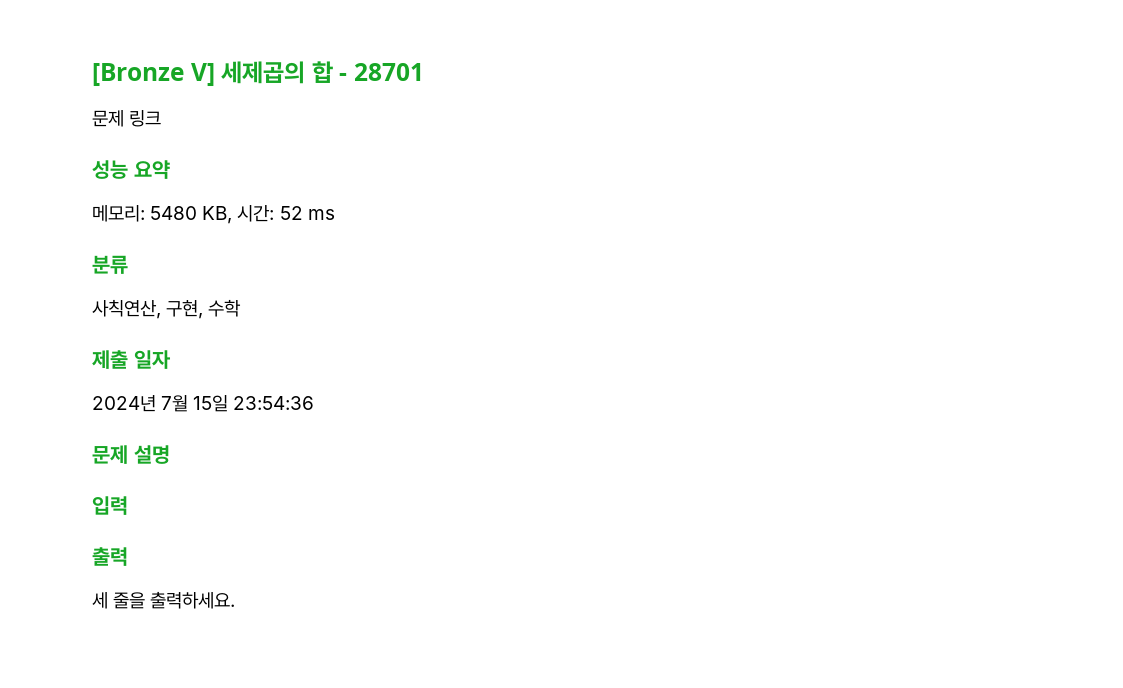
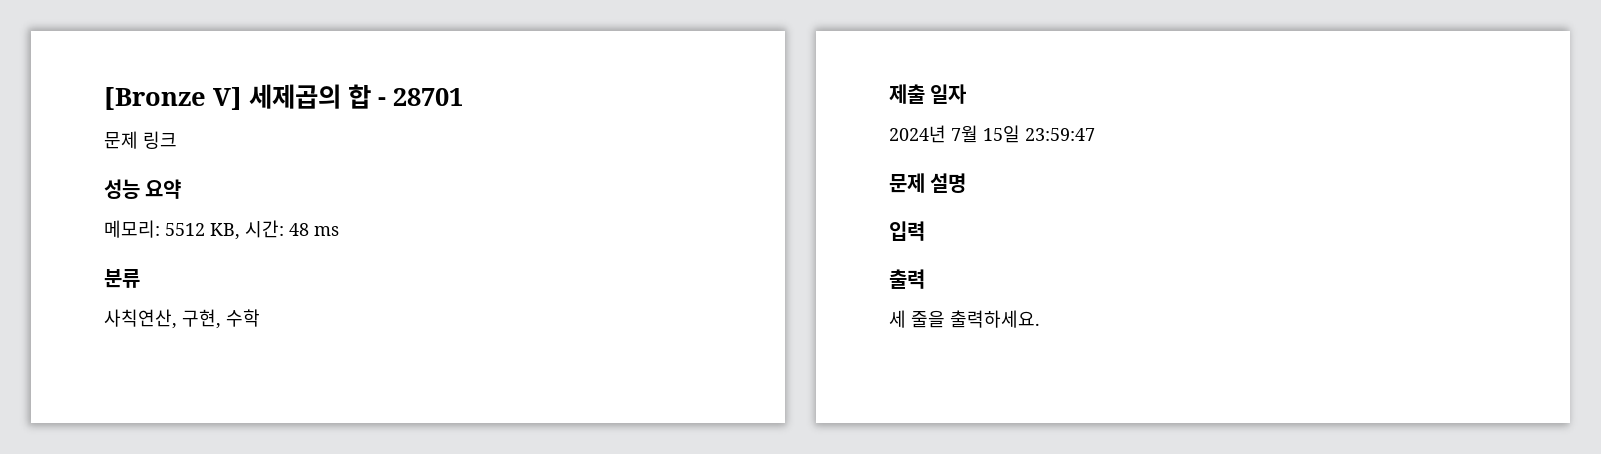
[150,206,198,220] 5480 -> [165,223,205,236] 5512
[279,206,303,220] 52 -> [289,223,309,236] 48
[233,396,315,410] 23:54:36 -> [1025,128,1095,141] 23:59:47

